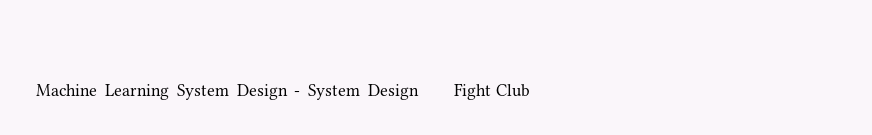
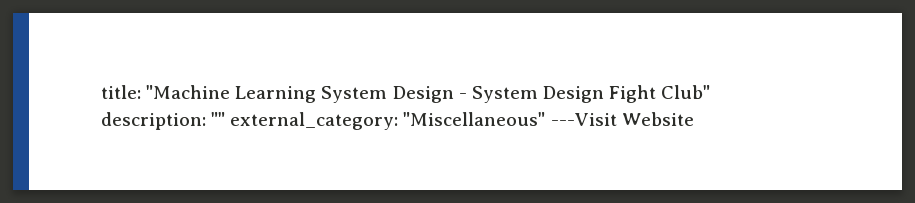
[36,84,97,96] Machine -> [101,85,231,99] title: "Machine
[495,84,530,97] Club -> [661,85,711,99] [101,112,694,130] Club" description: "" external_category: "Miscellaneous" ---Visit Website

